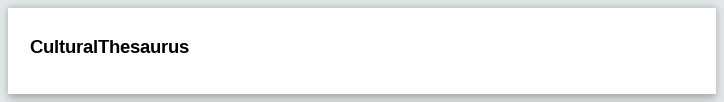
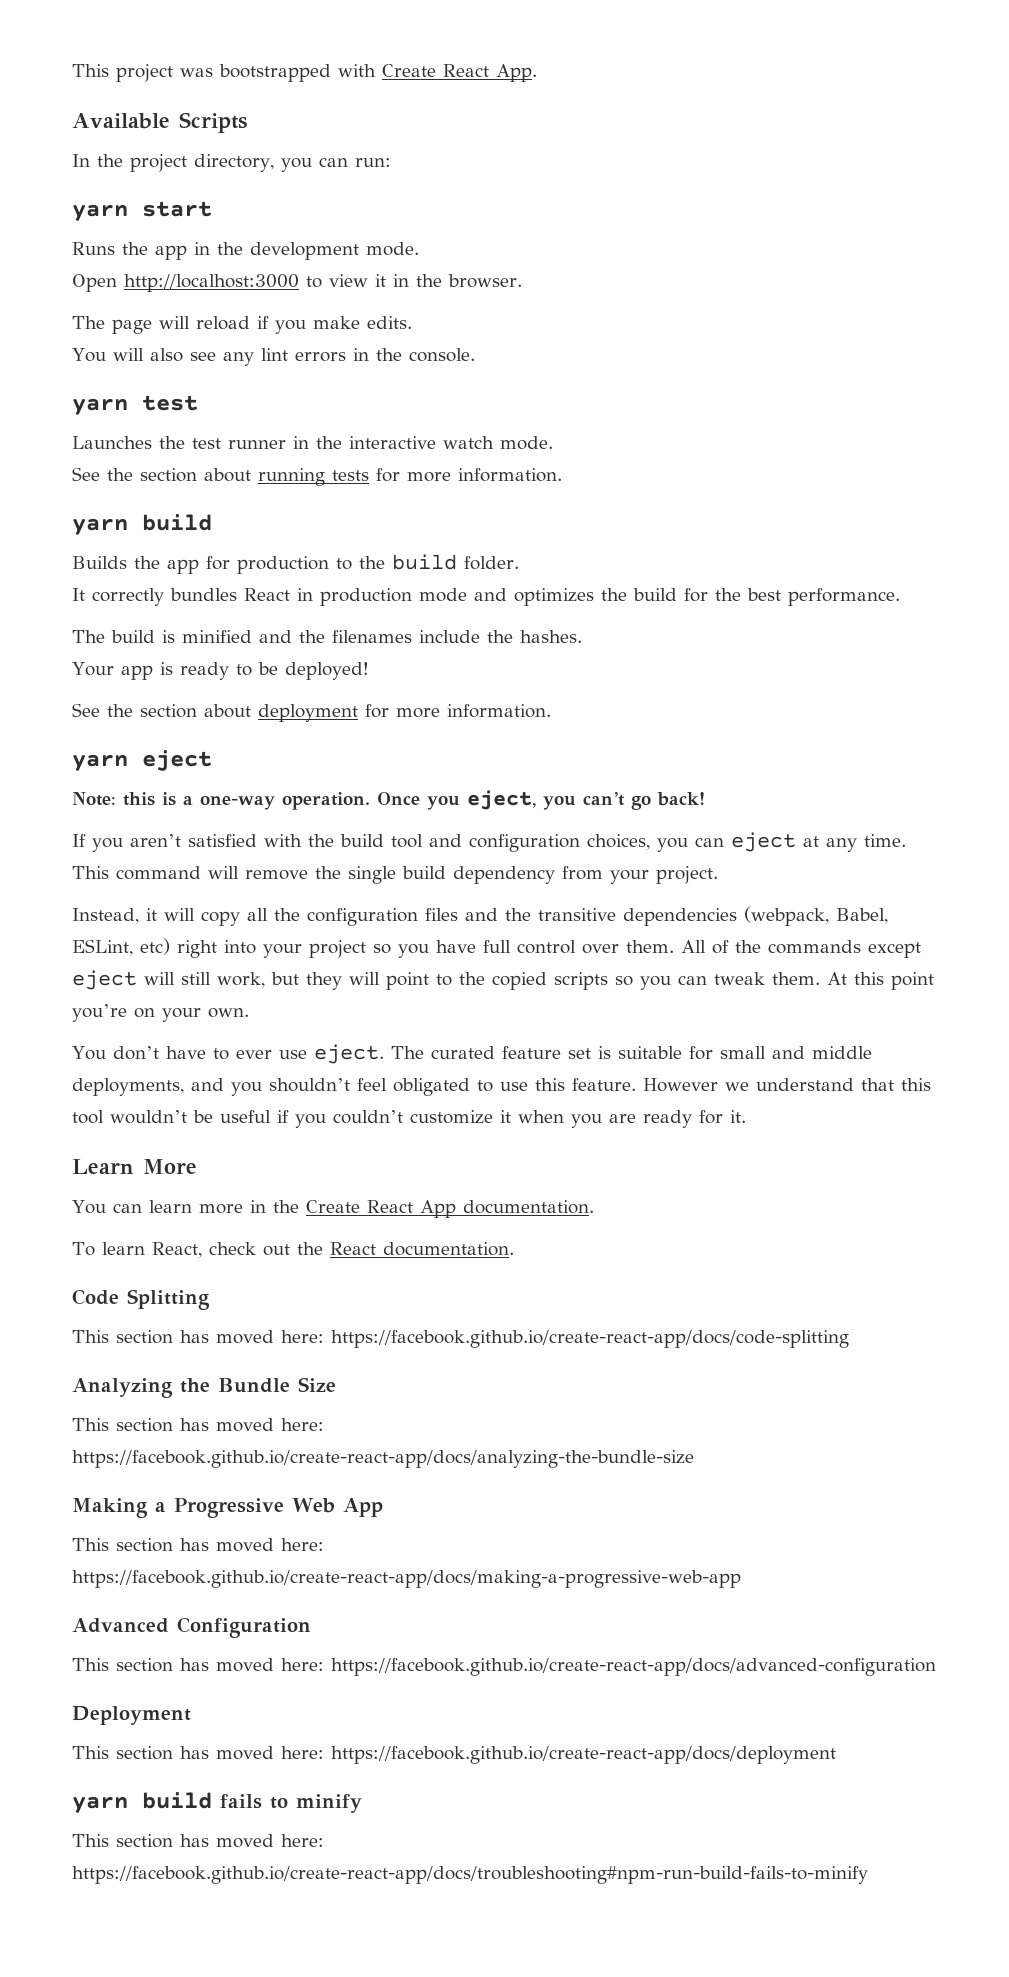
[30,40,189,53] CulturalThesaurus -> [72,64,537,82] [72,112,247,133] [72,154,391,172] [72,201,212,221] [72,242,419,260] [72,274,522,292] [72,316,412,334] [72,348,475,366] [72,395,198,415] [72,436,553,450] [72,467,562,486] [72,514,212,535] [72,554,519,574] [72,588,900,606] [72,630,582,643] [72,662,369,680] [72,703,551,722] [72,750,212,771] [72,790,705,810] [72,832,906,852] [72,866,718,884] [72,906,888,926] [72,938,921,958] [72,970,934,990] [72,1004,249,1022] [72,1044,872,1064] [72,1078,931,1096] [72,1110,746,1128] [72,1159,197,1174] [72,1200,594,1218] [72,1242,514,1258] [72,1289,210,1310] [72,1330,849,1348] [72,1377,336,1398] [72,1418,324,1432] [72,1450,694,1468] [72,1498,383,1518] [72,1538,324,1552] [72,1570,741,1588] [72,1617,311,1638] [72,1658,936,1676] [72,1706,191,1725] [72,1746,836,1764] [72,1792,362,1813] [72,1834,324,1848] [72,1866,868,1884] This project was bootstrapped with Create React App. // Available Scripts // In the project directory, you can run: // yarn start // Runs the app in the development mode. // Open http://localhost:3000 to view it in the browser. // The page will reload if you make edits. // You will also see any lint errors in the console. // yarn test // Launches the test runner in the interactive watch mode. // See the section about running tests for more information. // yarn build // Builds the app for production to the build folder. // It correctly bundles React in production mode and optimizes the build for the best performance. // The build is minified and the filenames include the hashes. // Your app is ready to be deployed! // See the section about deployment for more information. // yarn eject // Note: this is a one-way operation. Once you eject, you can’t go back! // If you aren’t satisfied with the build tool and configuration choices, you can eject at any time. This command will remove the single build dependency from your project. // Instead, it will copy all the configuration files and the transitive dependencies (webpack, Babel, ESLint, etc) right into your project so you have full control over them. All of the commands except eject will still work, but they will point to the copied scripts so you can tweak them. At this point you’re on your own. // You don’t have to ever use eject. The curated feature set is suitable for small and middle deployments, and you shouldn’t feel obligated to use this feature. However we understand that this tool wouldn’t be useful if you couldn’t customize it when you are ready for it. // Learn More // You can learn more in the Create React App documentation. // To learn React, check out the React documentation. // Code Splitting // This section has moved here: https://facebook.github.io/create-react-app/docs/code-splitting // Analyzing the Bundle Size // This section has moved here: https://facebook.github.io/create-react-app/docs/analyzing-the-bundle-size // Making a Progressive Web App // This section has moved here: https://facebook.github.io/create-react-app/docs/making-a-progressive-web-app // Advanced Configuration // This section has moved here: https://facebook.github.io/create-react-app/docs/advanced-configuration // Deployment // This section has moved here: https://facebook.github.io/create-react-app/docs/deployment // yarn build fails to minify // This section has moved here: https://facebook.github.io/create-react-app/docs/troubleshooting#npm-run-build-fails-to-minify

